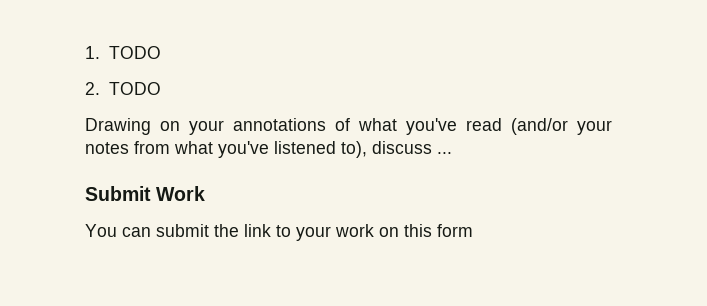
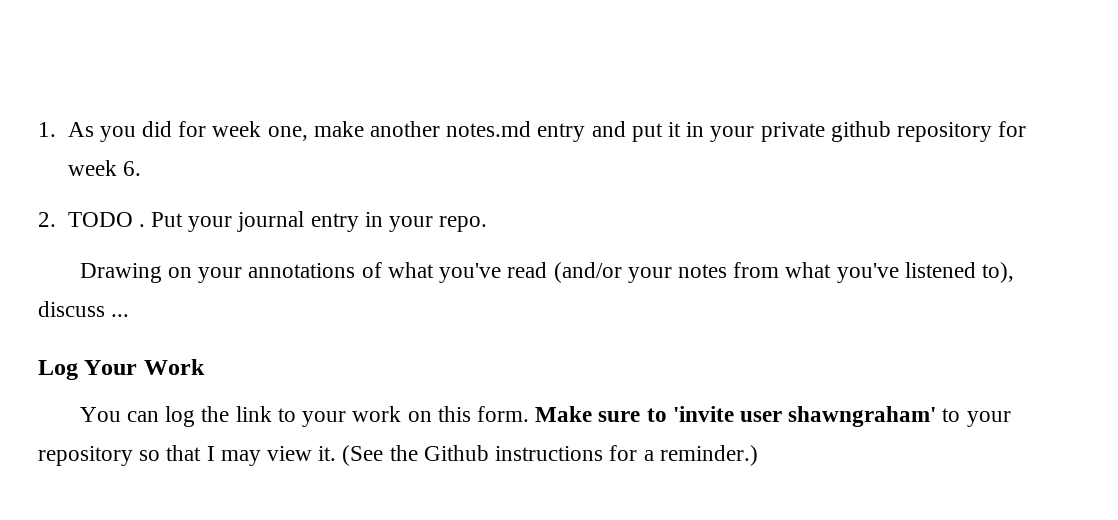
[108,46,161,59] [85,82,161,95] TODO // 2. TODO -> [67,121,1027,142] [67,160,141,176] [38,211,488,232] As you did for week one, make another notes.md entry and put it in your private github repository for week 6. // 2. TODO . Put your journal entry in your repo.
[85,186,151,201] Submit -> [38,360,138,380] Log Your
[156,224,209,237] submit -> [165,406,196,427] log
[437,224,473,237] form -> [476,406,1011,427] [38,445,758,466] form. Make sure to 'invite user shawngraham' to your repository so that I may view it. (See the Github instructions for a reminder.)

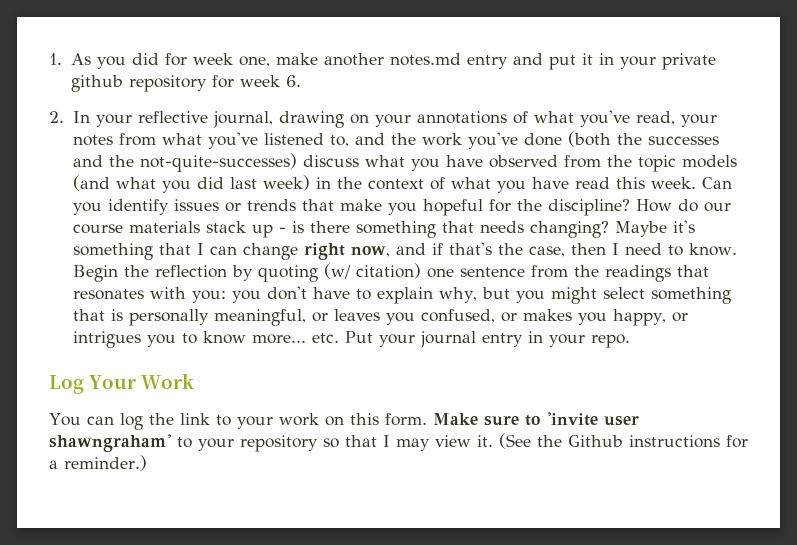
[67,212,145,227] TODO . -> [72,110,717,128] [72,131,719,149] [72,153,737,172] [72,175,732,193] [72,199,731,216] [72,220,695,238] [72,242,737,260] [72,263,709,282] [72,286,731,304] [72,309,688,326] [72,331,339,348] In your reflective journal, drawing on your annotations of what you've read, your notes from what you've listened to, and the work you've done (both the successes and the not-quite-successes) discuss what you have observed from the topic models (and what you did last week) in the context of what you have read this week. Can you identify issues or trends that make you hopeful for the discipline? How do our course materials stack up - is there something that needs changing? Maybe it's something that I can change right now, and if that's the case, then I need to know. Begin the reflection by quoting (w/ citation) one sentence from the readings that resonates with you: you don't have to explain why, but you might select something that is personally meaningful, or leaves you confused, or makes you happy, or intrigues you to know more... etc.
[79,262,1014,283] [38,301,130,317] // Drawing on your annotations of what you've read (and/or your notes from what you've listened to), discuss ... -> (630, 341) none

